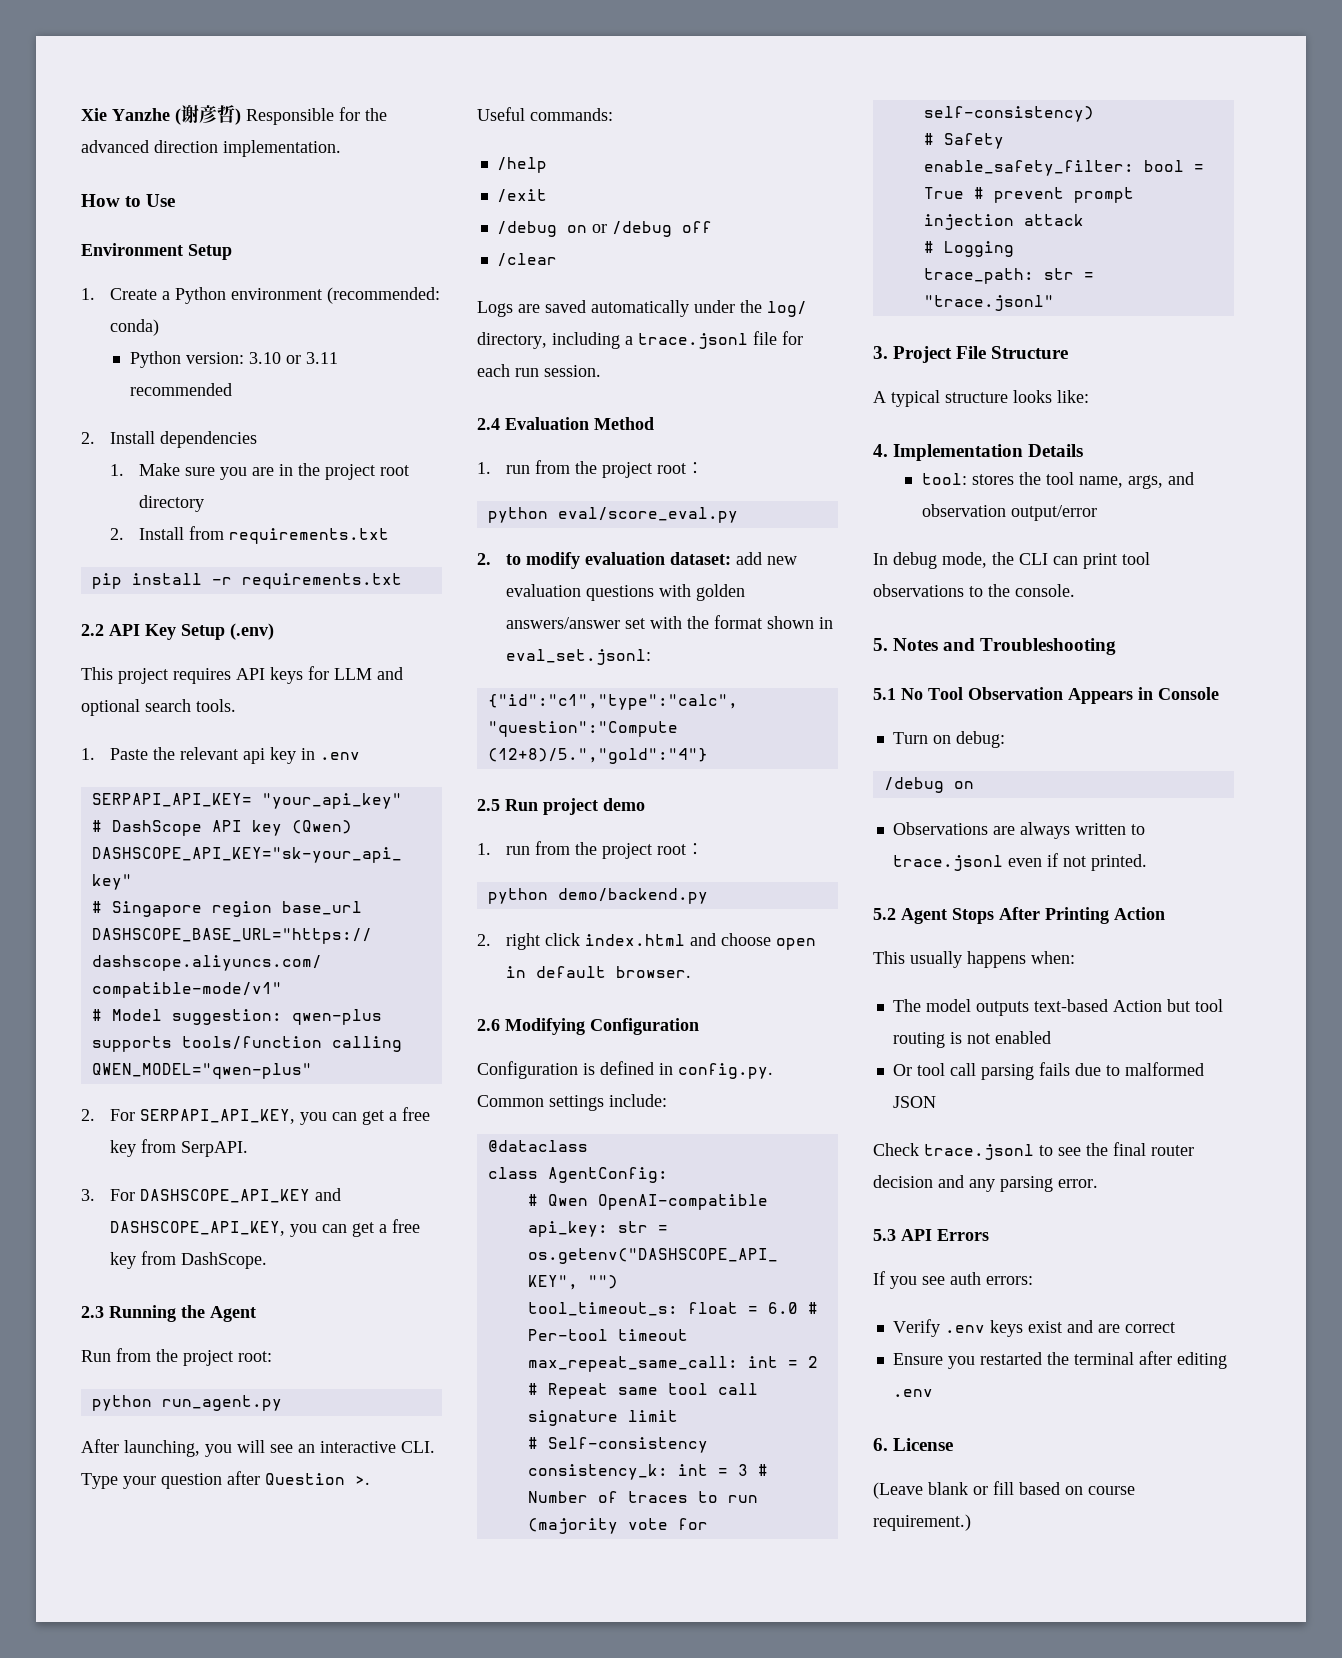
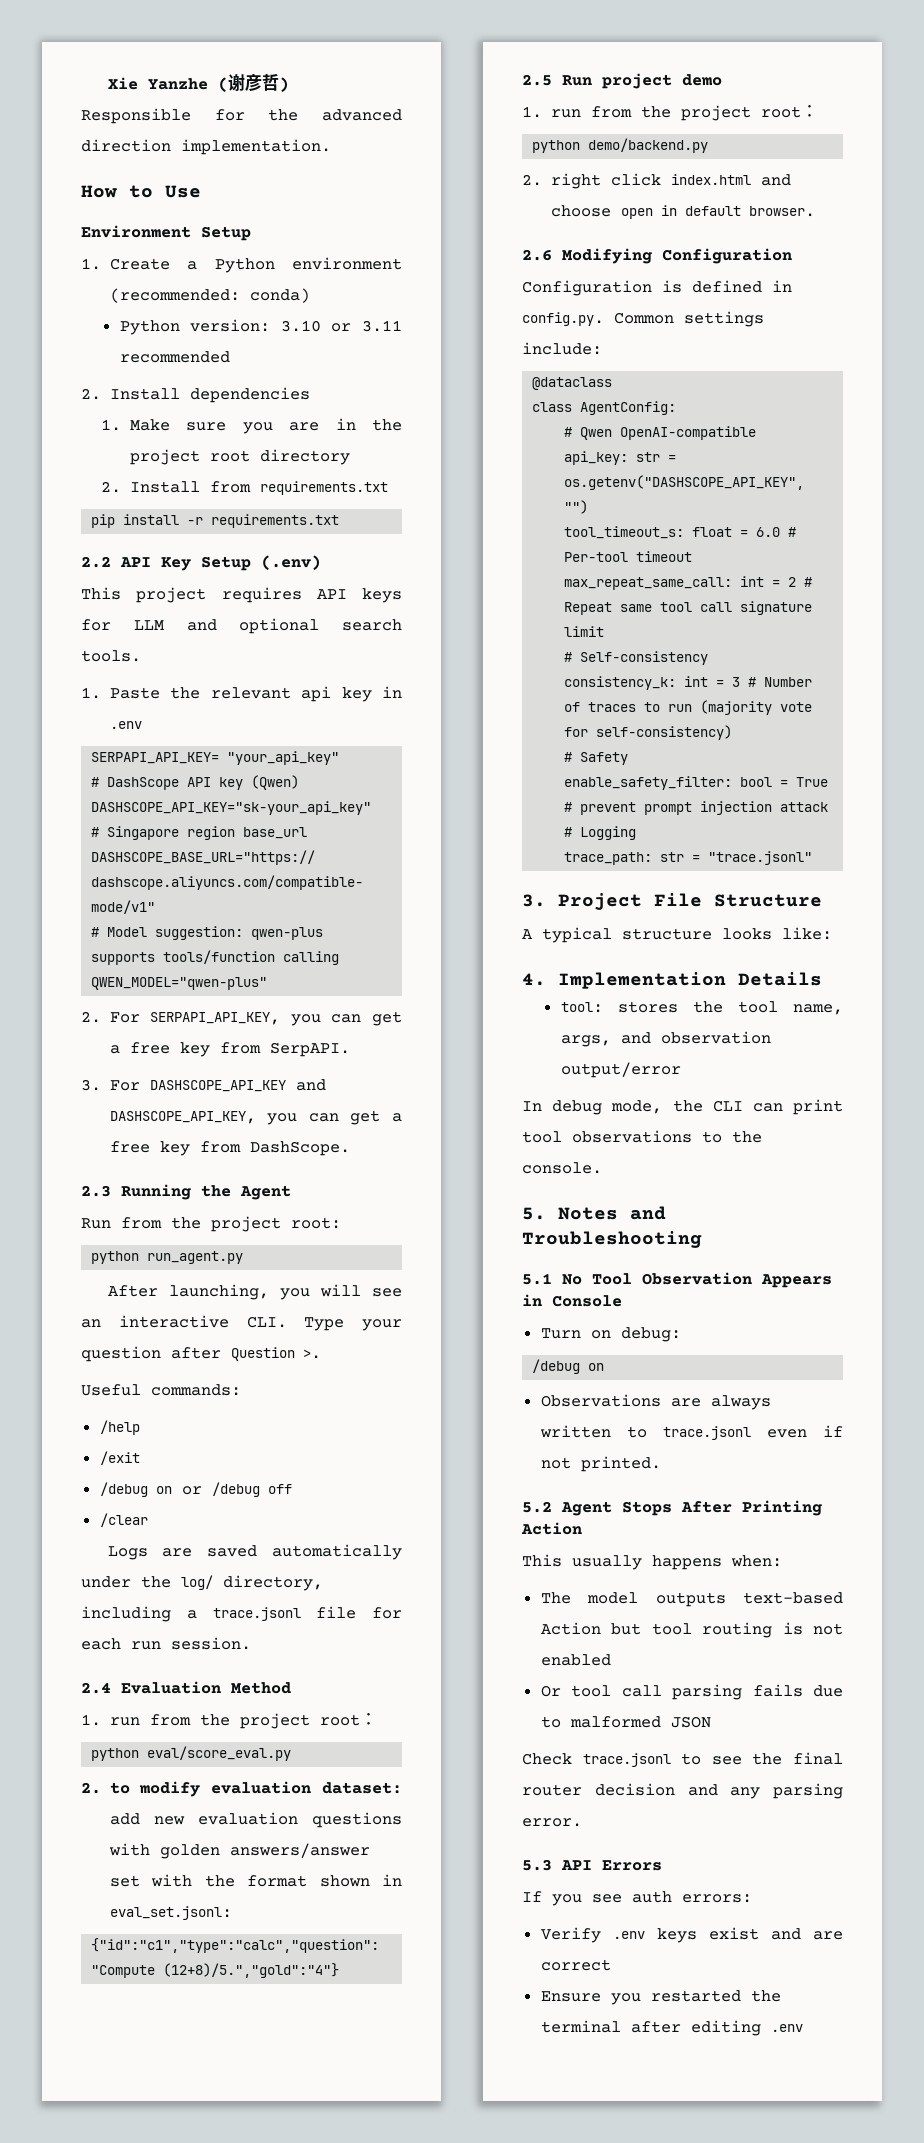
[873,1438,954,1451] [873,1481,1135,1499] [873,1514,971,1531] // 6. License // (Leave blank or fill based on course requirement.) -> (803, 2028) none

